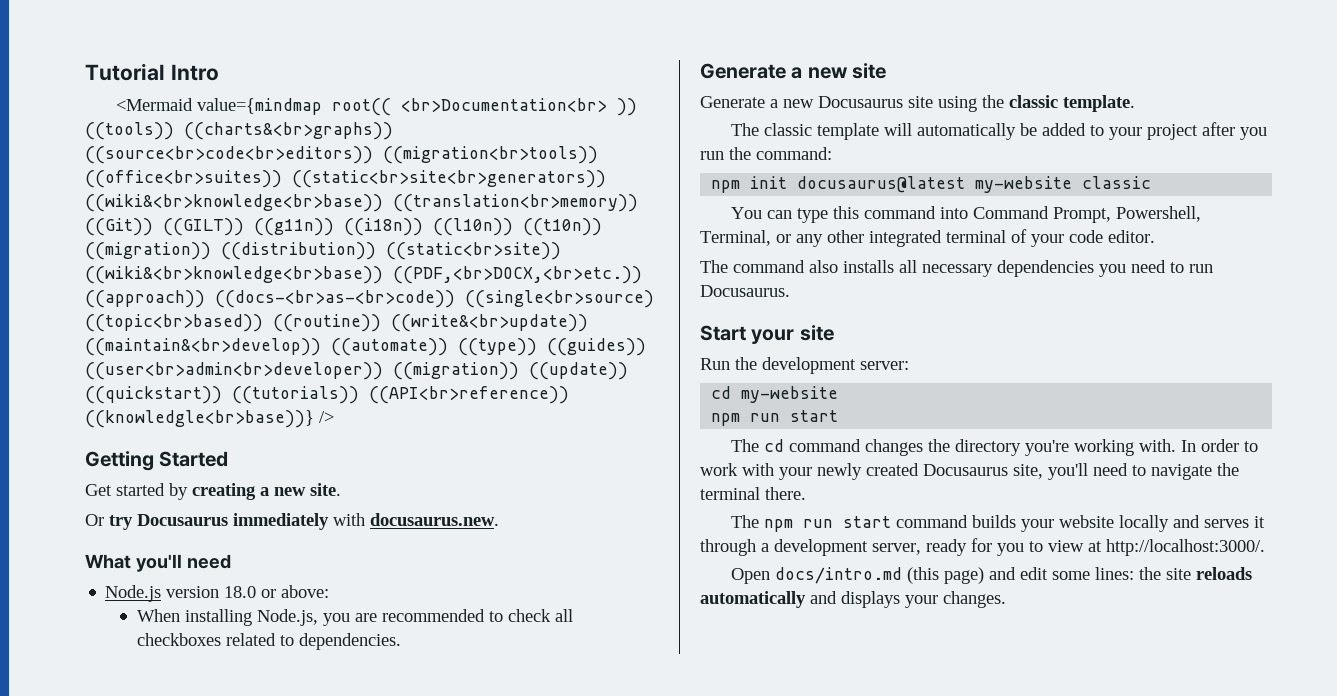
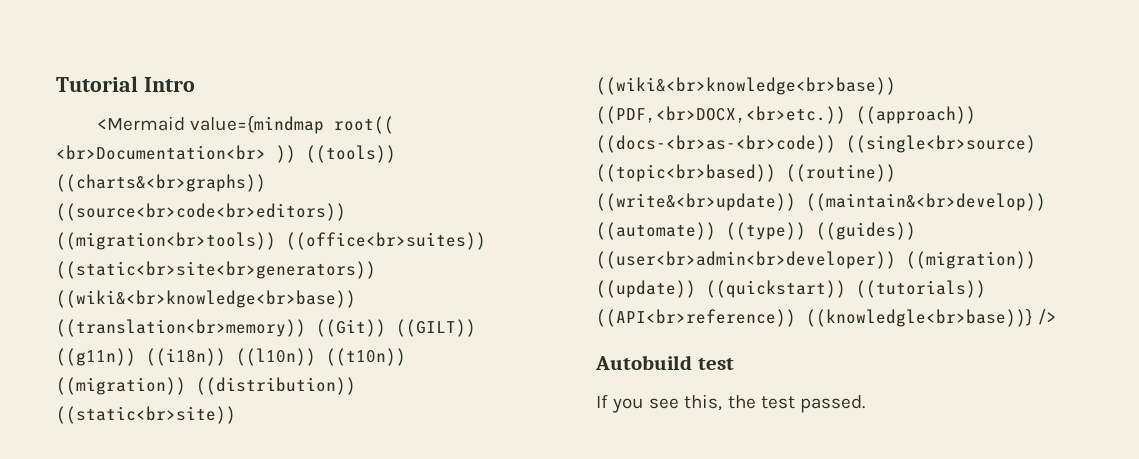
[85,451,229,471] [85,483,341,500] [85,513,499,530] [85,554,231,572] [105,585,330,602] [137,609,574,626] [137,633,402,650] [700,63,887,79] [700,95,1135,112] [731,122,1268,140] [700,147,832,160] [711,176,1152,193] [731,206,1202,223] [700,229,1155,247] [700,260,1213,277] [700,285,790,297] [700,325,834,344] [700,357,909,374] [711,386,839,403] [711,410,839,426] [731,439,1259,456] [700,463,1239,480] [700,487,806,500] [731,515,1266,532] [700,538,1265,556] [731,567,1253,584] [700,591,1006,608] Getting Started // Get started by creating a new site. // Or try Docusaurus immediately with docusaurus.new. // What you'll need // Node.js version 18.0 or above: // When installing Node.js, you are recommended to check all checkboxes related to dependencies. // Generate a new site // Generate a new Docusaurus site using the classic template. // The classic template will automatically be added to your project after you run the command: // npm init docusaurus@latest my-website classic // You can type this command into Command Prompt, Powershell, Terminal, or any other integrated terminal of your code editor. // The command also installs all necessary dependencies you need to run Docusaurus. // Start your site // Run the development server: // cd my-website // npm run start // The cd command changes the directory you're working with. In order to work with your newly created Docusaurus site, you'll need to navigate the terminal there. // The npm run start command builds your website locally and serves it through a development server, ready for you to view at http://localhost:3000/. // Open docs/intro.md (this page) and edit some lines: the site reloads automatically and displays your changes. -> [595,355,734,370] [596,394,865,413] Autobuild test // If you see this, the test passed.

